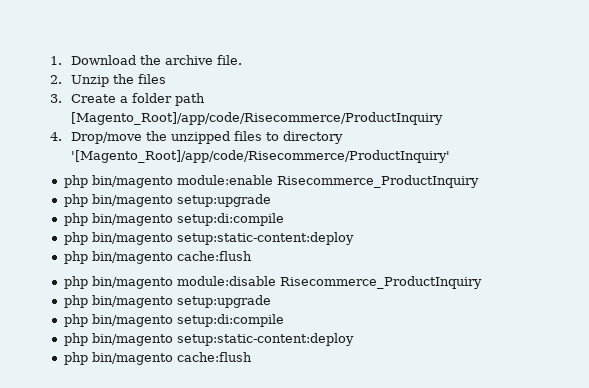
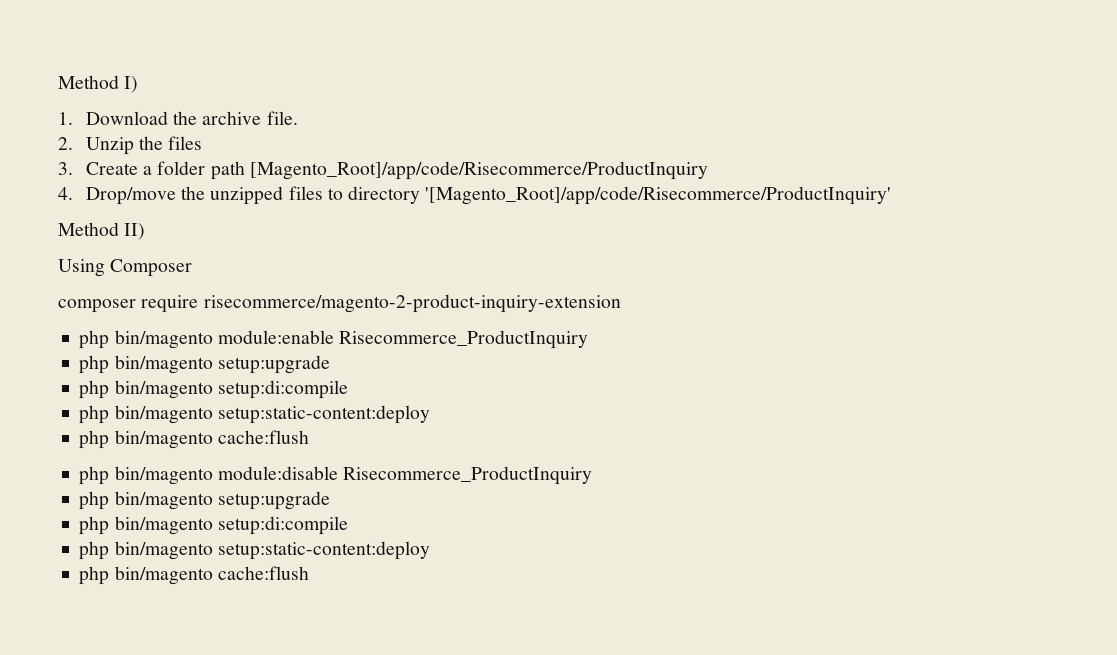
(50, 60) none -> [58,75,139,93] Method I) //
(451, 156) none -> [58,222,146,240] [58,259,193,277] [58,294,621,313] // Method II) // Using Composer // composer require risecommerce/magento-2-product-inquiry-extension

